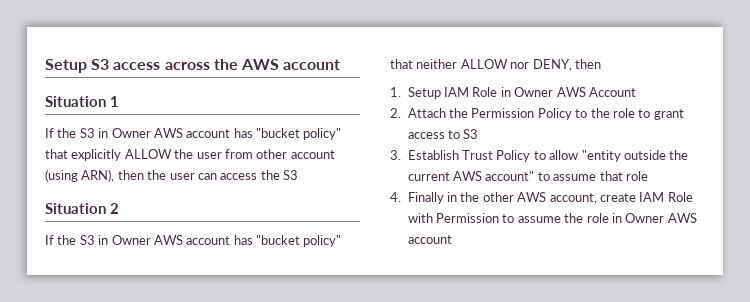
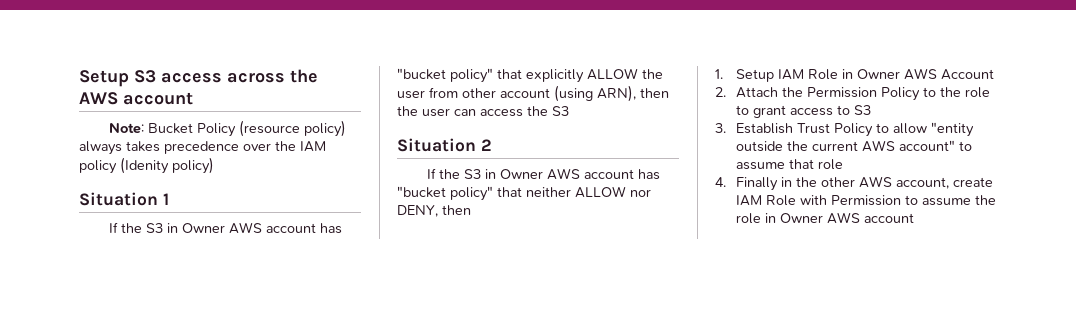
(341, 64) none -> [108,120,346,137] [79,141,326,155] [79,157,214,174] // Note: Bucket Policy (resource policy) always takes precedence over the IAM policy (Idenity policy)

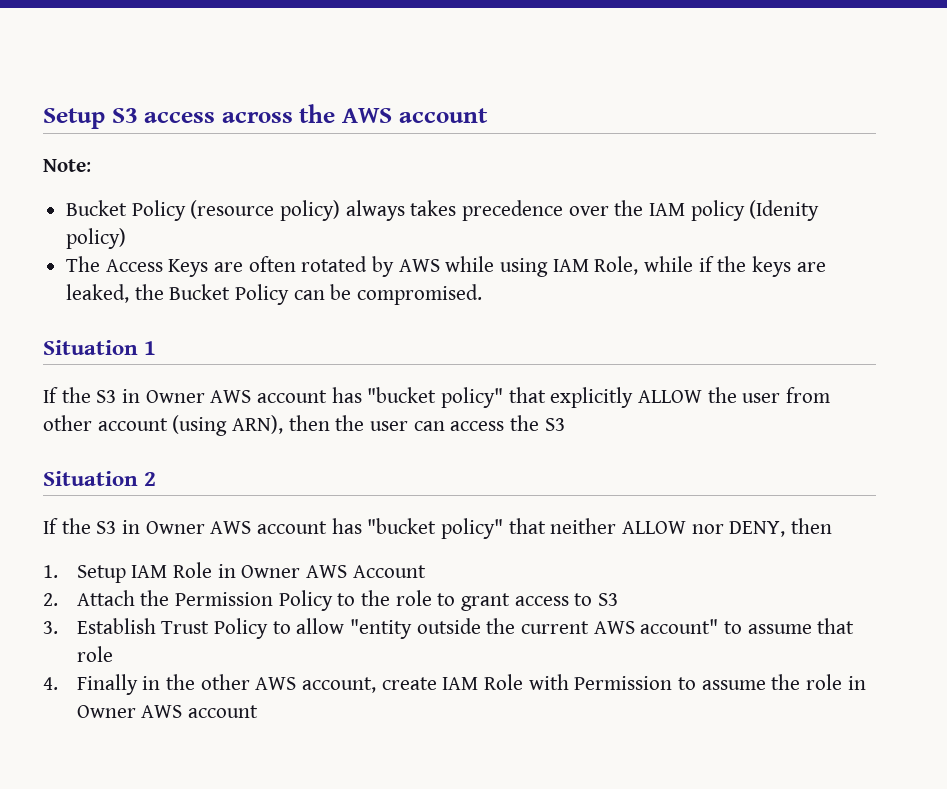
(144, 128) none -> (91, 165) //
(214, 165) none -> [66,256,826,277] [66,284,483,305] // The Access Keys are often rotated by AWS while using IAM Role, while if the keys are leaked, the Bucket Policy can be compromised.

